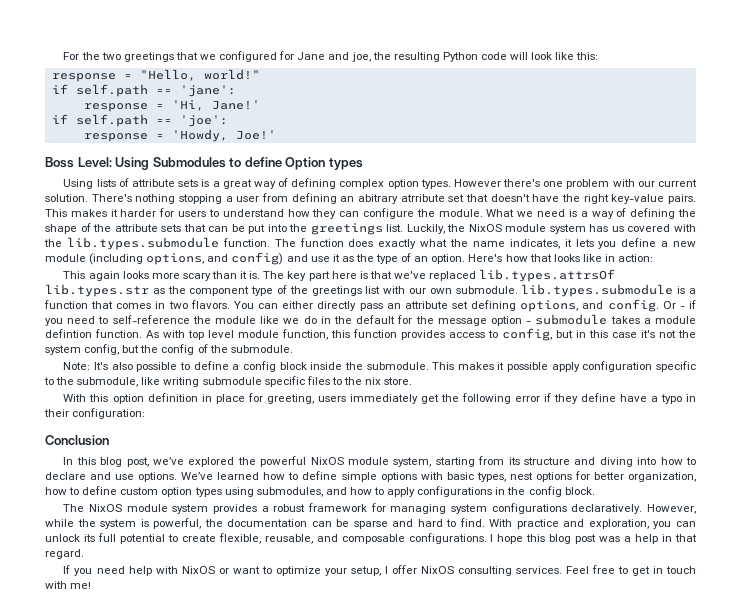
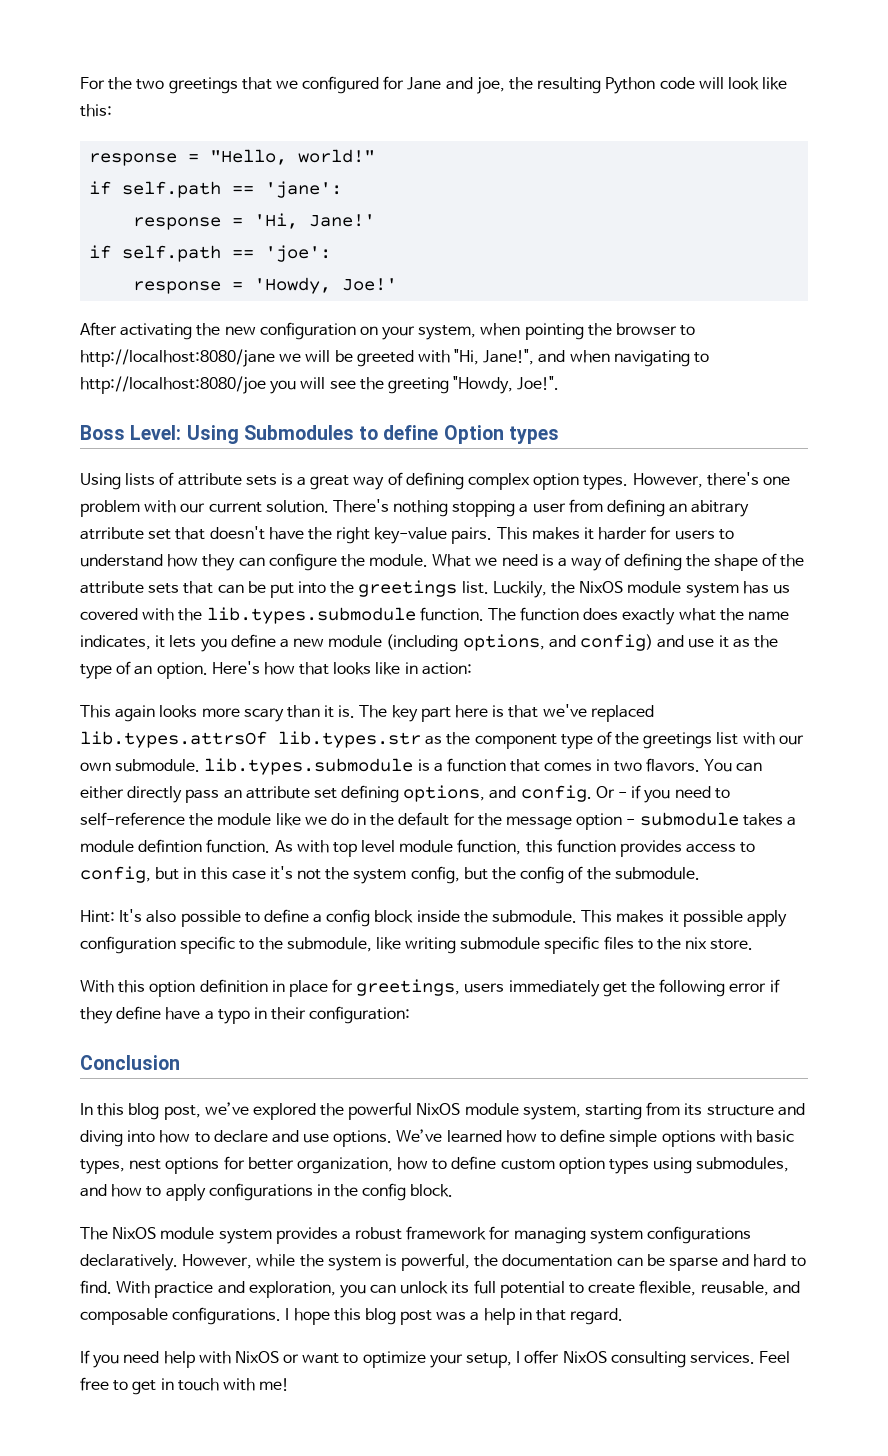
(276, 135) none -> [80,322,696,340] [80,349,710,367] [80,376,560,394] // After activating the new configuration on your system, when pointing the browser to http://localhost:8080/jane we will be greeted with "Hi, Jane!", and when navigating to http://localhost:8080/joe you will see the greeting "Howdy, Joe!".
[453,179,501,187] However -> [632,473,703,488] However,
[63,362,91,370] Note: -> [80,910,115,923] Hint:
[266,394,314,404] greeting, -> [356,979,461,996] greetings,

